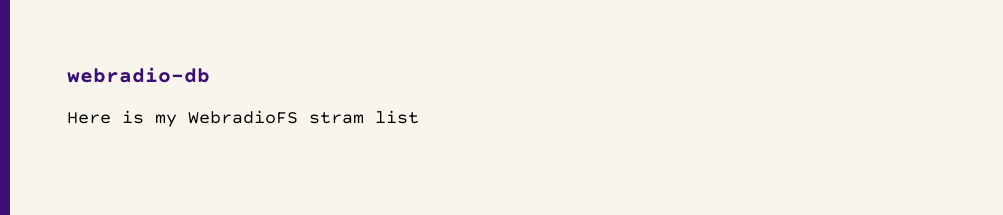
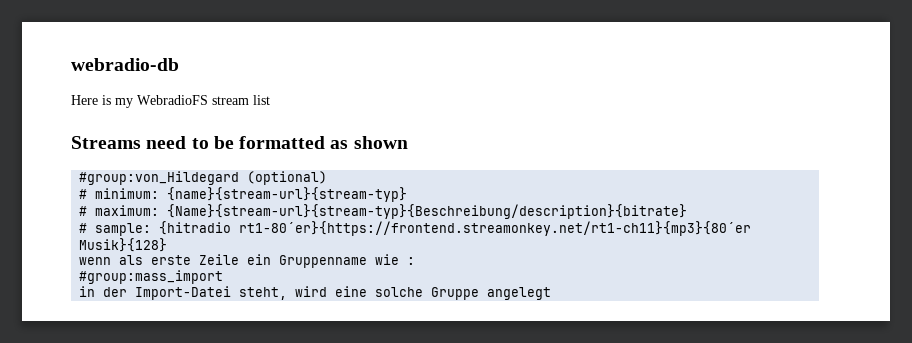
[309,112,364,124] stram -> [212,96,249,105] stream
(419, 117) none -> [71,136,408,149] [79,171,328,185] [79,187,408,202] [79,204,688,219] [79,221,752,236] [79,238,168,252] [79,254,416,268] [79,270,224,284] [79,286,552,300] // Streams need to be formatted as shown // #group:von_Hildegard (optional) // # minimum: {name}{stream-url}{stream-typ} // # maximum: {Name}{stream-url}{stream-typ}{Beschreibung/description}{bitrate} // # sample: {hitradio rt1-80´er}{https://frontend.streamonkey.net/rt1-ch11}{mp3}{80´er Musik}{128} // wenn als erste Zeile ein Gruppenname wie : // #group:mass_import // in der Import-Datei steht, wird eine solche Gruppe angelegt

